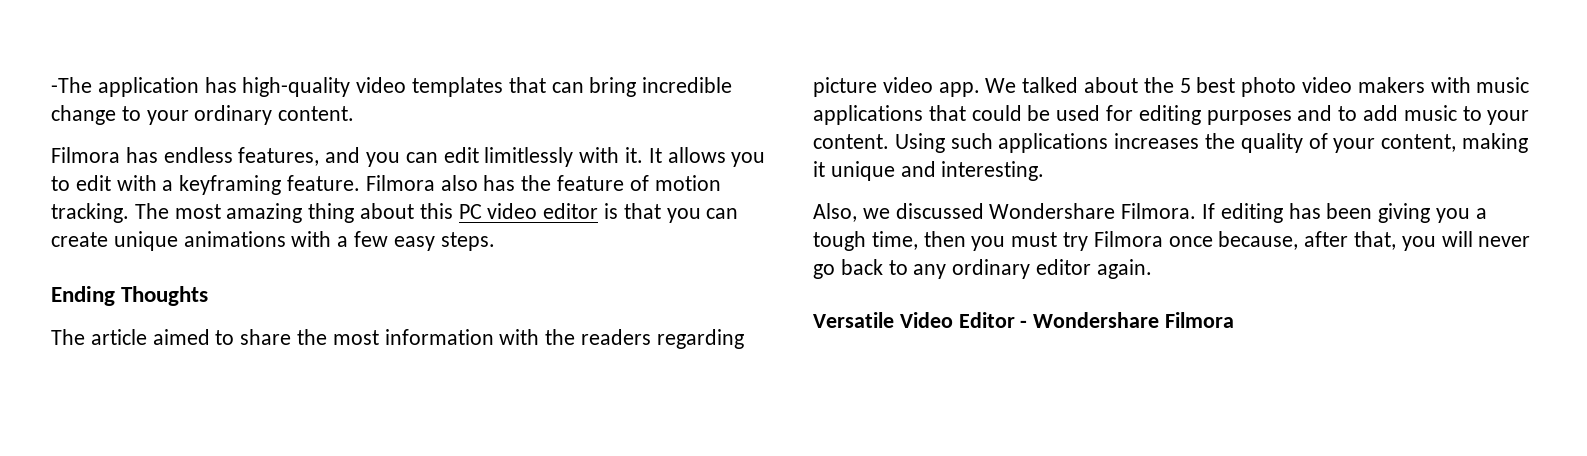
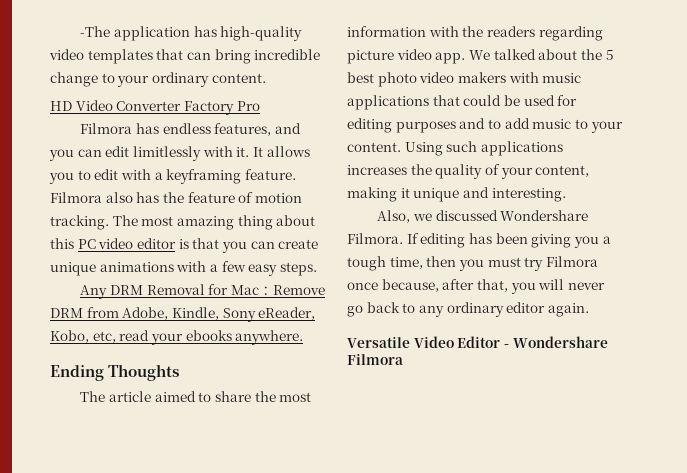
(355, 113) none -> [50,100,260,115] // HD Video Converter Factory Pro
(495, 241) none -> [80,284,325,299] [50,307,316,322] [50,330,304,345] // Any DRM Removal for Mac：Remove DRM from Adobe, Kindle, Sony eReader, Kobo, etc, read your ebooks anywhere.

